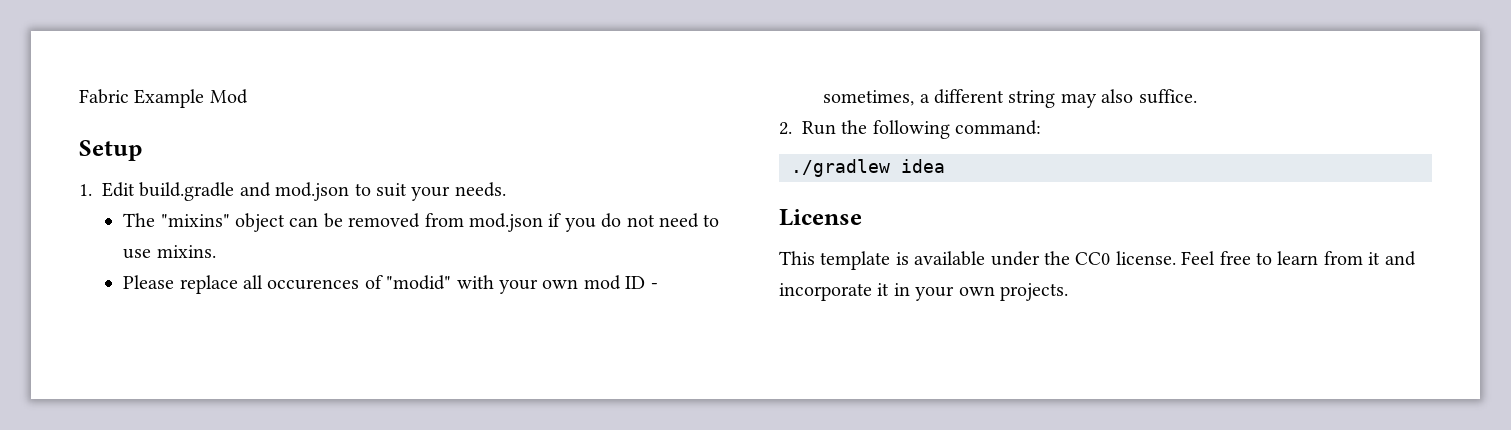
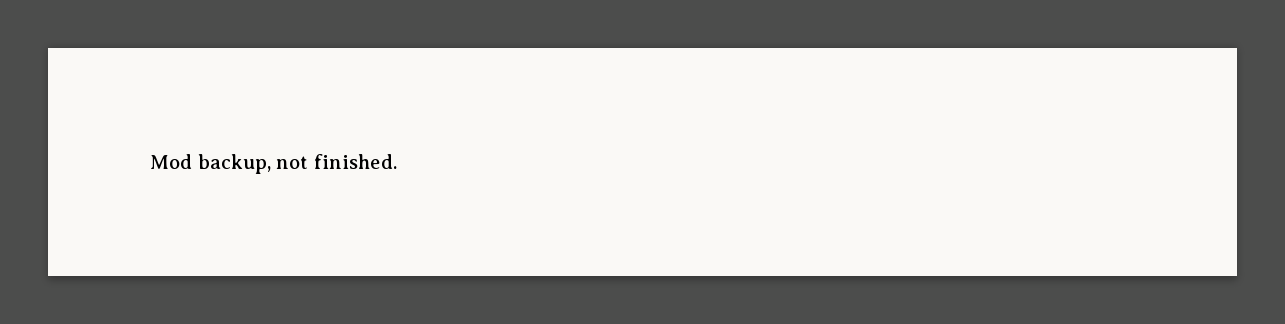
[79,89,205,108] Fabric Example -> (150, 161) none
[79,140,143,161] [79,182,506,201] [123,213,720,232] [123,245,216,259] [123,275,658,294] [823,89,1197,108] [779,120,1042,139] [791,159,945,177] [779,209,862,226] [779,251,1416,270] [779,283,1068,301] // Setup // 1. Edit build.gradle and mod.json to suit your needs. // The "mixins" object can be removed from mod.json if you do not need to use mixins. // Please replace all occurences of "modid" with your own mod ID - sometimes, a different string may also suffice. // 2. Run the following command: // ./gradlew idea // License // This template is available under the CC0 license. Feel free to learn from it and incorporate it in your own projects. -> [197,154,397,174] backup, not finished.

